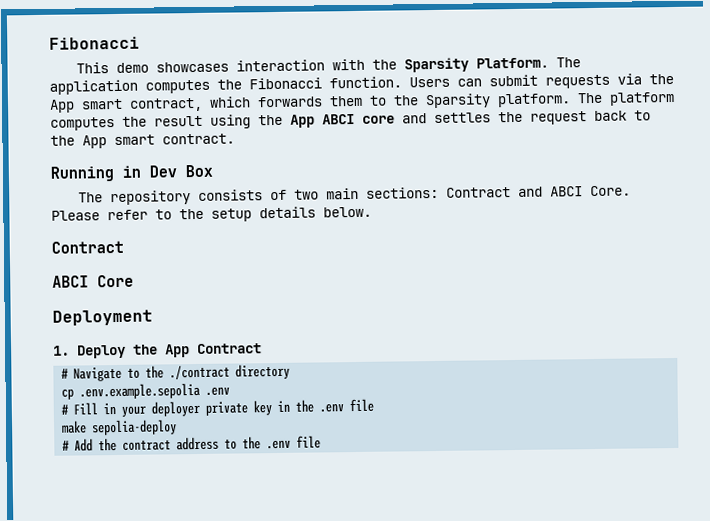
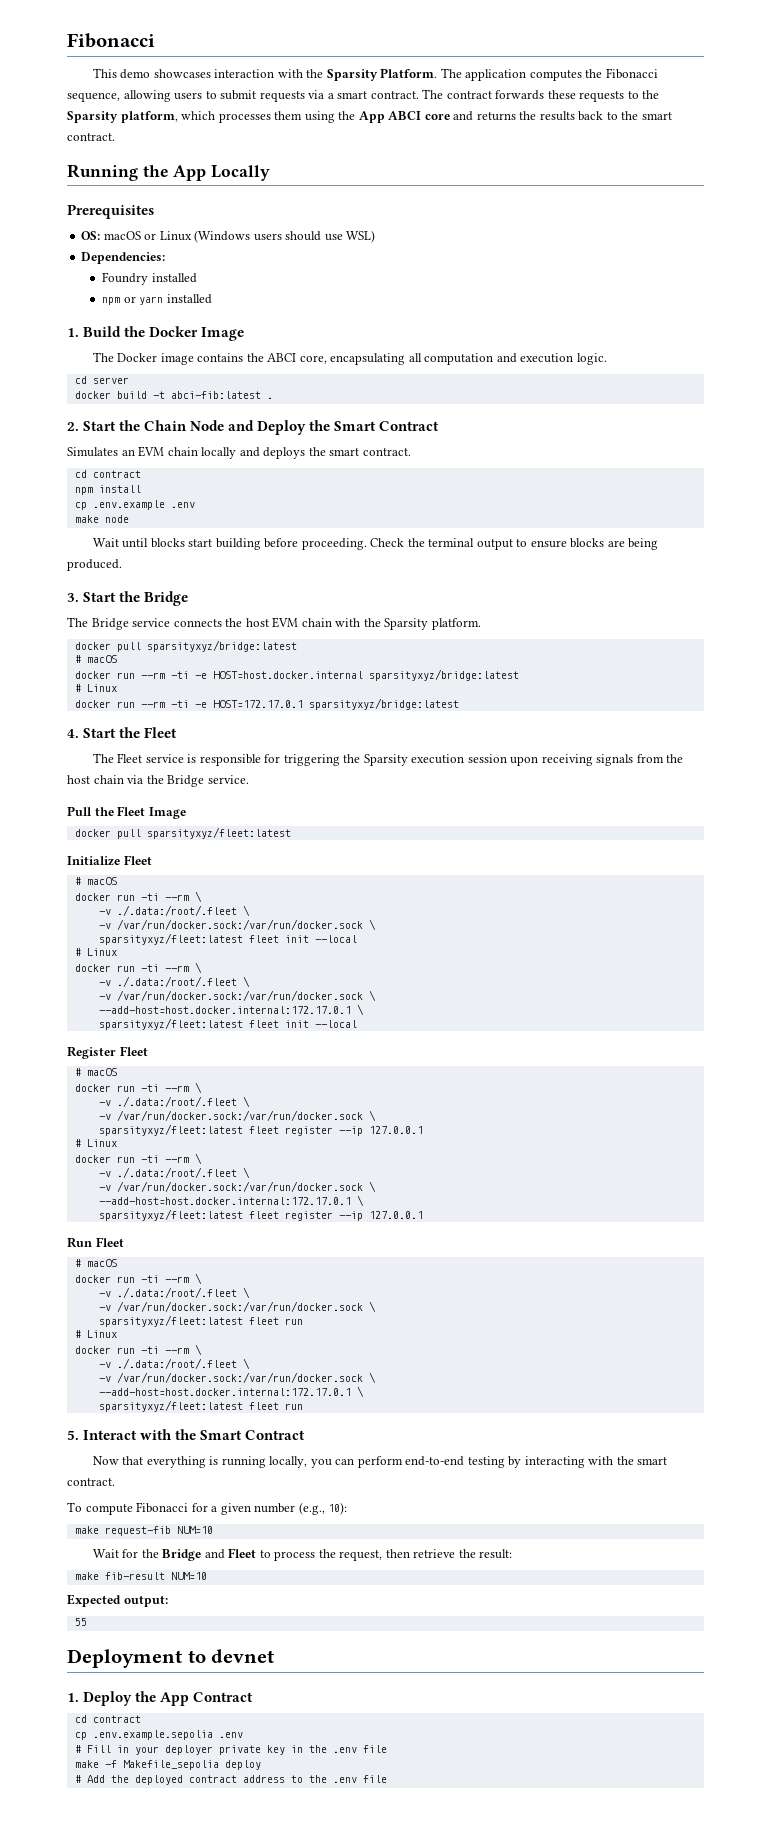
[329,73,674,89] [49,91,675,113] [50,115,203,131] function. Users can submit requests via the App smart contract, which forwards them to the Sparsity platform. The platform computes the result -> [67,89,660,102] [67,111,303,123] sequence, allowing users to submit requests via a smart contract. The contract forwards these requests to the Sparsity platform, which processes them
[434,111,587,125] settles the request -> [476,111,575,121] returns the results
[82,135,107,149] App -> (639, 115) none
[122,164,213,178] [78,185,632,206] [51,206,372,222] [51,240,124,254] [52,274,134,288] in Dev Box // The repository consists of two main sections: Contract and ABCI Core. Please refer to the setup details below. // Contract // ABCI Core -> [142,165,271,181] [67,204,154,219] [81,230,376,243] [81,252,166,264] [102,272,197,285] [102,294,212,305] [67,326,245,341] [92,352,607,365] [74,376,129,384] [74,391,273,399] [67,420,440,435] [67,446,411,459] [74,470,141,478] [74,485,141,495] [74,500,195,510] [74,515,129,523] [92,538,659,550] [67,559,122,571] [67,591,189,606] [67,617,481,630] [74,640,297,652] [74,655,117,663] [74,669,519,681] [74,684,117,692] [74,698,459,710] [67,727,178,738] [92,753,684,766] [67,775,249,787] [67,806,186,819] [74,827,291,839] [67,855,152,866] [74,877,117,885] [74,891,202,902] [98,905,250,916] [98,919,376,930] [98,933,357,945] [74,948,117,956] [74,962,202,973] [98,976,250,987] [98,990,376,1001] [98,1004,364,1015] [98,1018,357,1030] [67,1046,148,1059] [74,1068,117,1076] [74,1082,202,1093] [98,1096,250,1107] [98,1110,376,1121] [98,1124,423,1136] [74,1139,117,1147] [74,1153,202,1164] [98,1167,250,1178] [98,1181,376,1192] [98,1195,364,1206] [98,1209,423,1221] [67,1237,124,1248] [74,1259,117,1267] [74,1273,202,1284] [98,1287,250,1298] [98,1301,376,1312] [98,1315,303,1327] [74,1330,117,1338] [74,1344,202,1355] [98,1358,250,1369] [98,1372,376,1383] [98,1386,364,1397] [98,1400,303,1412] [67,1429,306,1440] [92,1456,668,1468] [67,1478,115,1486] [67,1502,348,1515] [74,1526,213,1536] [92,1548,513,1561] [74,1572,207,1580] [67,1594,168,1607] [74,1618,87,1626] the App Locally // Prerequisites // OS: macOS or Linux (Windows users should use WSL) // Dependencies: // Foundry installed // npm or yarn installed // 1. Build the Docker Image // The Docker image contains the ABCI core, encapsulating all computation and execution logic. // cd server // docker build -t abci-fib:latest . // 2. Start the Chain Node and Deploy the Smart Contract // Simulates an EVM chain locally and deploys the smart contract. // cd contract // npm install // cp .env.example .env // make node // Wait until blocks start building before proceeding. Check the terminal output to ensure blocks are being produced. // 3. Start the Bridge // The Bridge service connects the host EVM chain with the Sparsity platform. // docker pull sparsityxyz/bridge:latest // # macOS // docker run --rm -ti -e HOST=host.docker.internal sparsityxyz/bridge:latest // # Linux // docker run --rm -ti -e HOST=172.17.0.1 sparsityxyz/bridge:latest // 4. Start the Fleet // The Fleet service is responsible for triggering the Sparsity execution session upon receiving signals from the host chain via the Bridge service. // Pull the Fleet Image // docker pull sparsityxyz/fleet:latest // Initialize Fleet // # macOS // docker run -ti --rm \ // -v ./.data:/root/.fleet \ // -v /var/run/docker.sock:/var/run/docker.sock \ // sparsityxyz/fleet:latest fleet init --local // # Linux // docker run -ti --rm \ // -v ./.data:/root/.fleet \ // -v /var/run/docker.sock:/var/run/docker.sock \ // --add-host=host.docker.internal:172.17.0.1 \ // sparsityxyz/fleet:latest fleet init --local // Register Fleet // # macOS // docker run -ti --rm \ // -v ./.data:/root/.fleet \ // -v /var/run/docker.sock:/var/run/docker.sock \ // sparsityxyz/fleet:latest fleet register --ip 127.0.0.1 // # Linux // docker run -ti --rm \ // -v ./.data:/root/.fleet \ // -v /var/run/docker.sock:/var/run/docker.sock \ // --add-host=host.docker.internal:172.17.0.1 \ // sparsityxyz/fleet:latest fleet register --ip 127.0.0.1 // Run Fleet // # macOS // docker run -ti --rm \ // -v ./.data:/root/.fleet \ // -v /var/run/docker.sock:/var/run/docker.sock \ // sparsityxyz/fleet:latest fleet run // # Linux // docker run -ti --rm \ // -v ./.data:/root/.fleet \ // -v /var/run/docker.sock:/var/run/docker.sock \ // --add-host=host.docker.internal:172.17.0.1 \ // sparsityxyz/fleet:latest fleet run // 5. Interact with the Smart Contract // Now that everything is running locally, you can perform end-to-end testing by interacting with the smart contract. // To compute Fibonacci for a given number (e.g., 10): // make request-fib NUM=10 // Wait for the Bridge and Fleet to process the request, then retrieve the result: // make fib-result NUM=10 // Expected output: // 55
(153, 317) none -> [187,1649,275,1663] to devnet
[61,363,291,382] # Navigate to the ./contract directory -> [74,1715,141,1723] cd contract
[91,419,178,436] sepolia-deploy -> [104,1760,261,1770] -f Makefile_sepolia deploy
(118, 445) none -> [134,1775,183,1785] deployed

